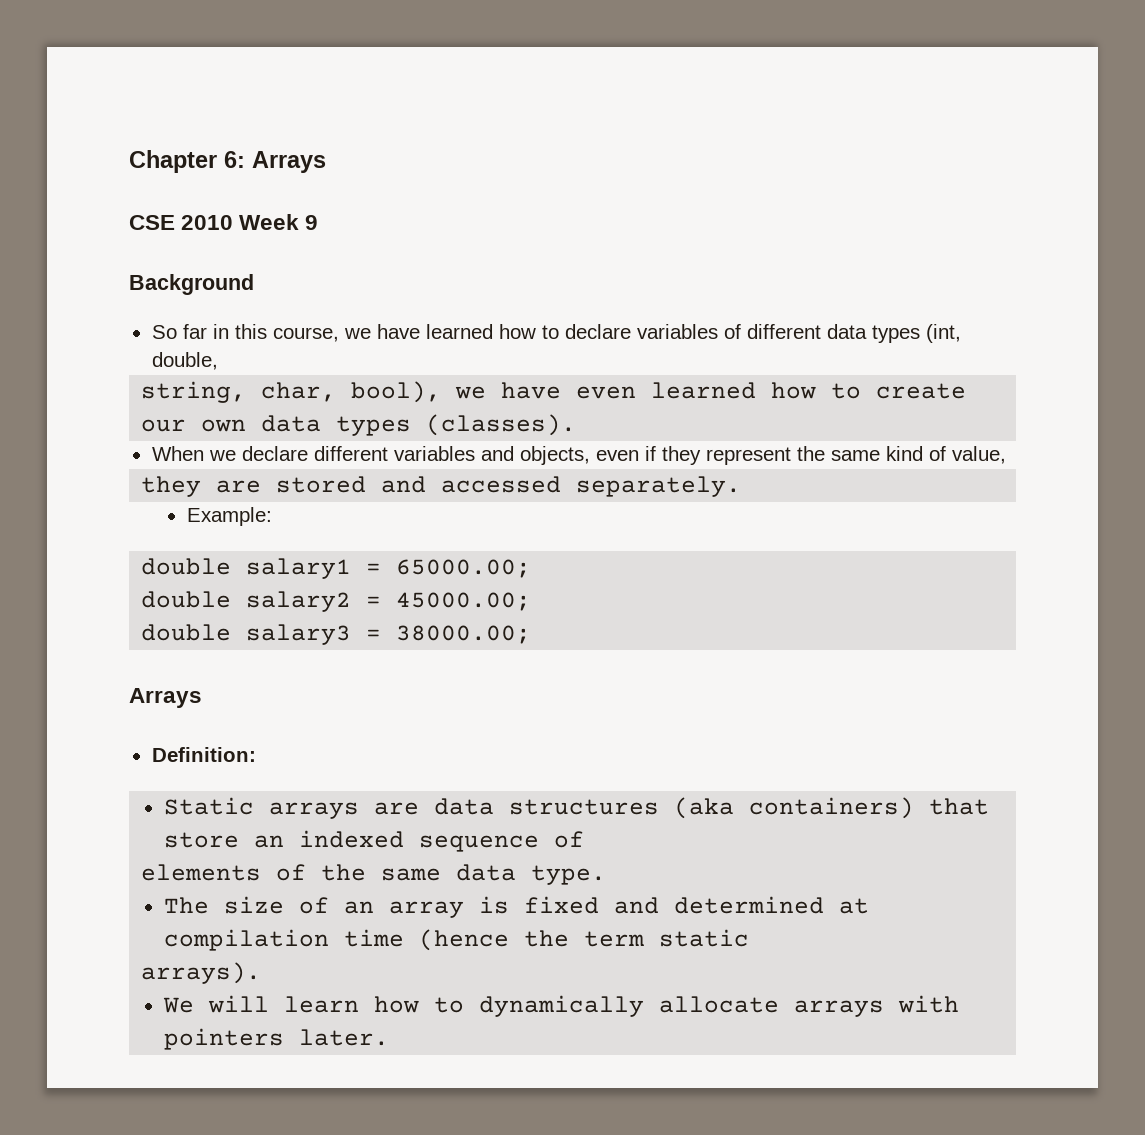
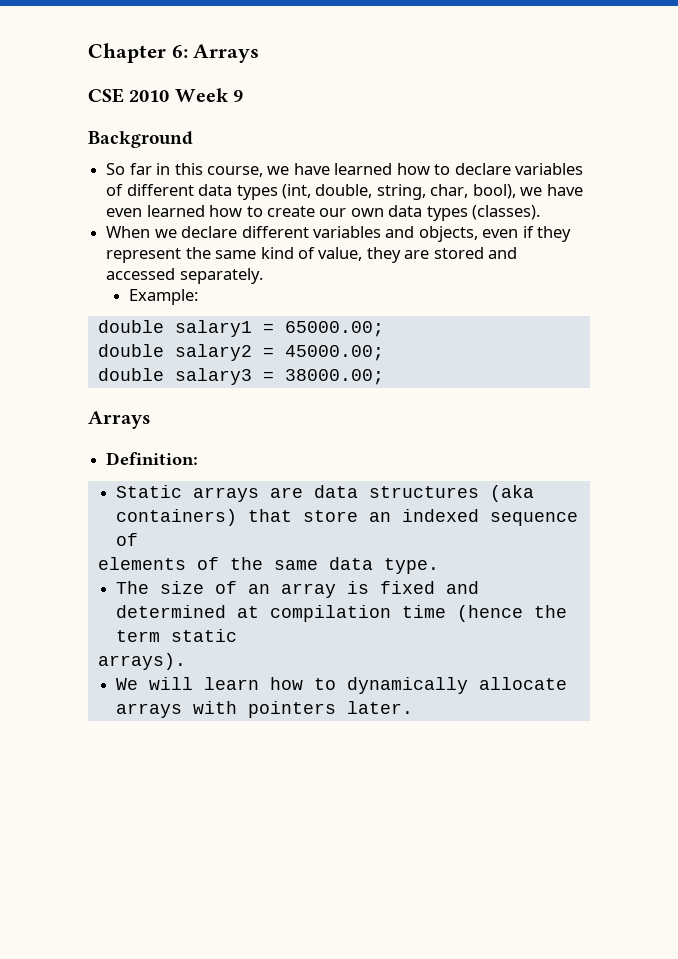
(218, 361) // -> (373, 191) none
(1006, 455) // -> (363, 254) none

